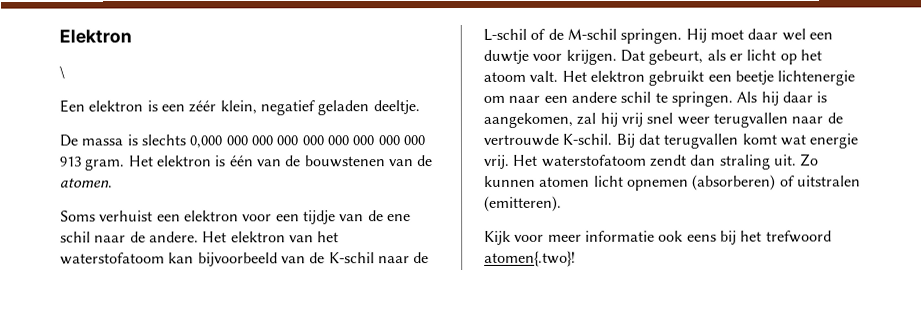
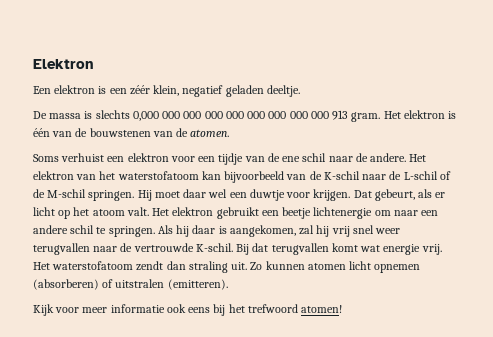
[59,65,65,79] // \ -> (94, 64) none
[484,250,576,267] atomen{.two}! -> [301,305,343,313] atomen!

